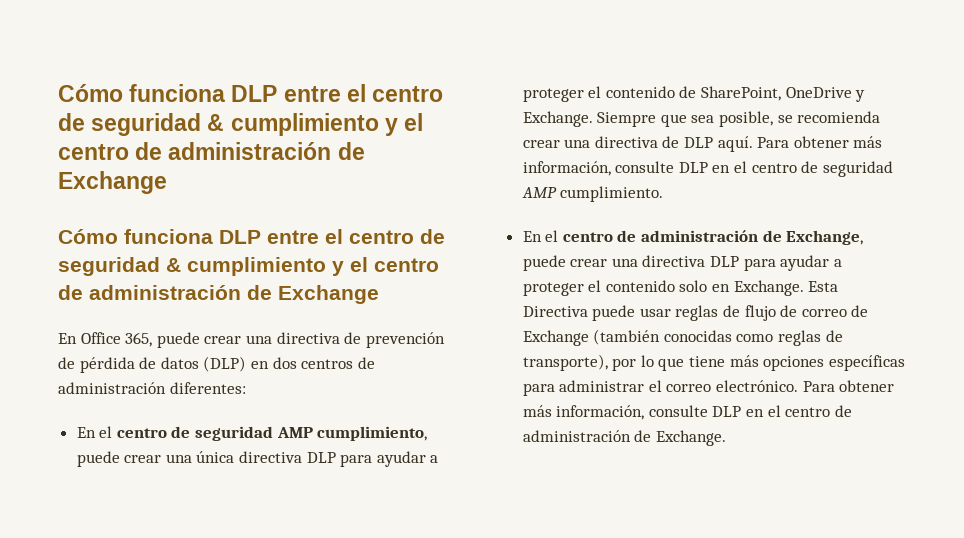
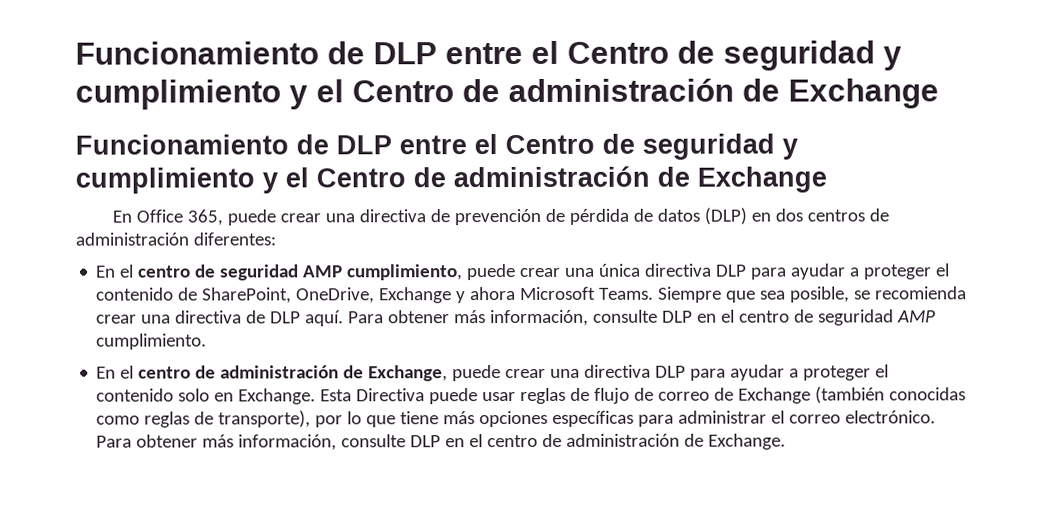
[58,84,444,102] [58,113,424,136] [58,142,365,160] [58,171,167,194] [58,229,445,244] [58,257,439,276] Cómo funciona DLP entre el centro de seguridad & cumplimiento y el centro de administración de Exchange // Cómo funciona DLP entre el centro de seguridad & cumplimiento y el centro -> [75,40,902,71] [75,78,939,110] [75,133,798,160] [75,167,406,194] Funcionamiento de DLP entre el Centro de seguridad y cumplimiento y el Centro de administración de Exchange // Funcionamiento de DLP entre el Centro de seguridad y cumplimiento y el Centro
[785,87,866,102] [522,111,593,127] OneDrive y Exchange. -> [296,286,655,304] OneDrive, Exchange y ahora Microsoft Teams.

